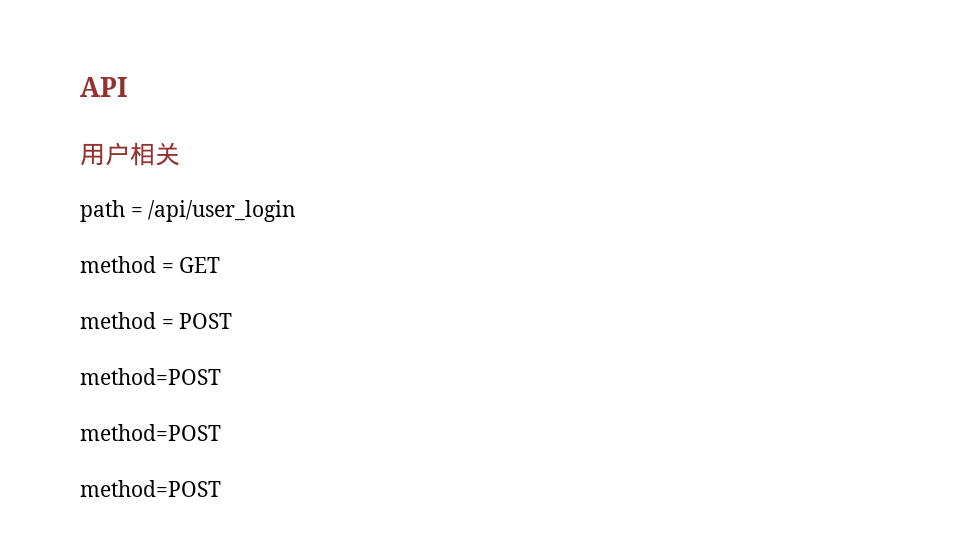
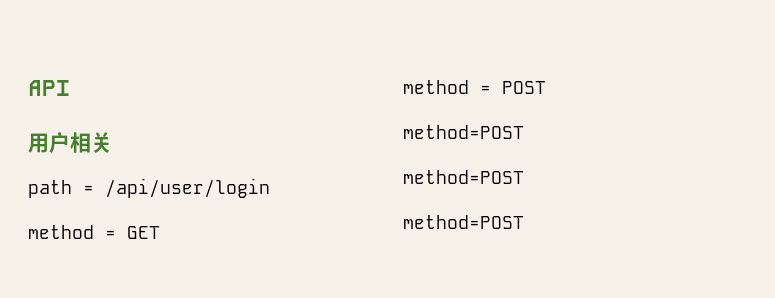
[148,200,297,222] /api/user_login -> [105,178,270,198] /api/user/login

